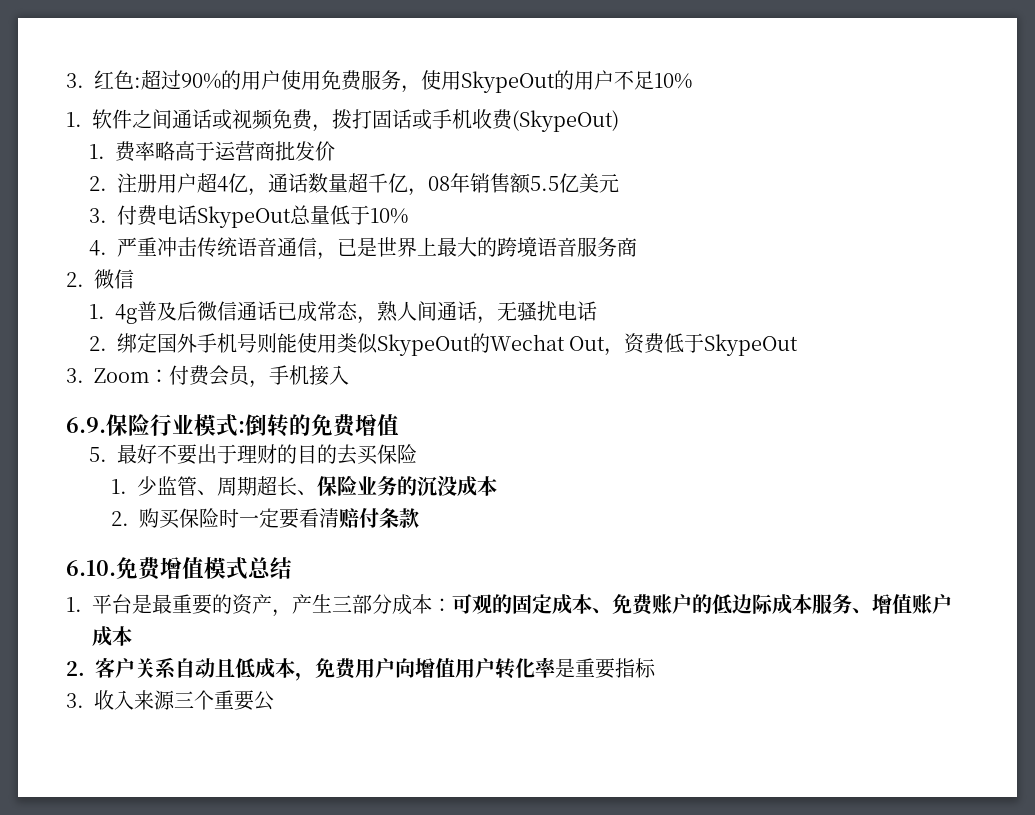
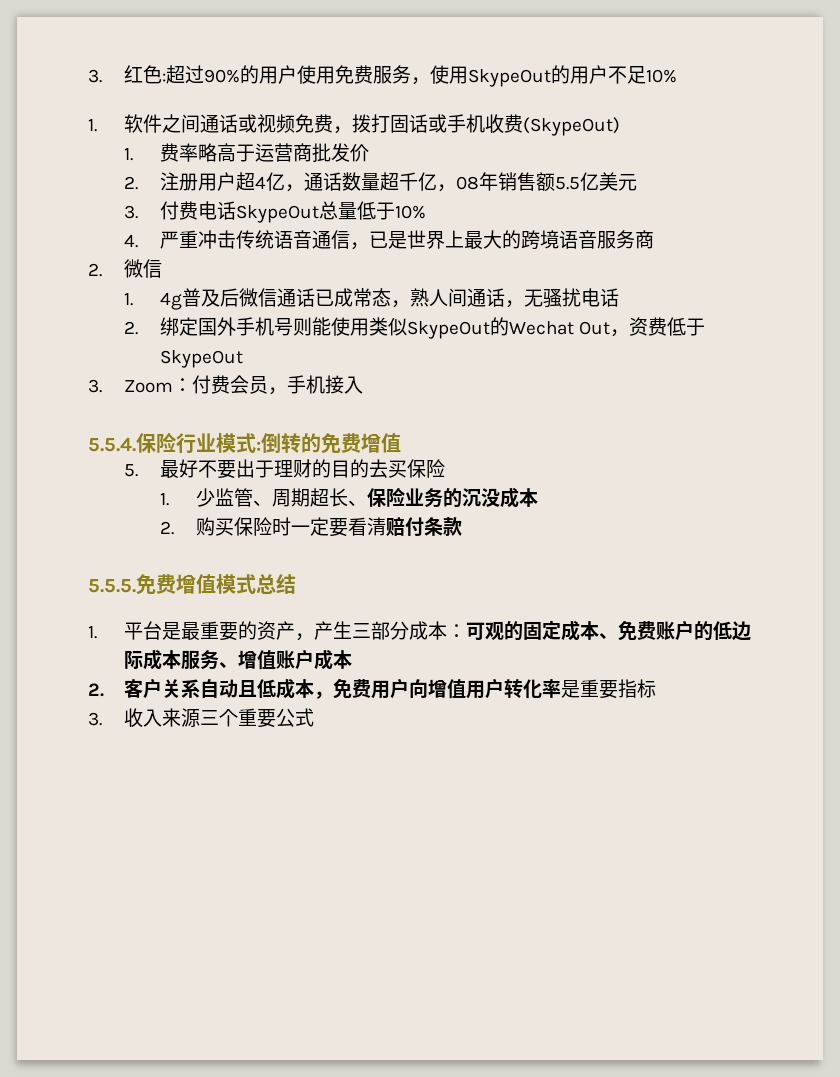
[66,417,106,433] 6.9. -> [88,437,136,452] 5.5.4.
[66,560,116,576] 6.10. -> [88,579,136,593] 5.5.5.
(274, 701) none -> [295,708,315,727] 式

